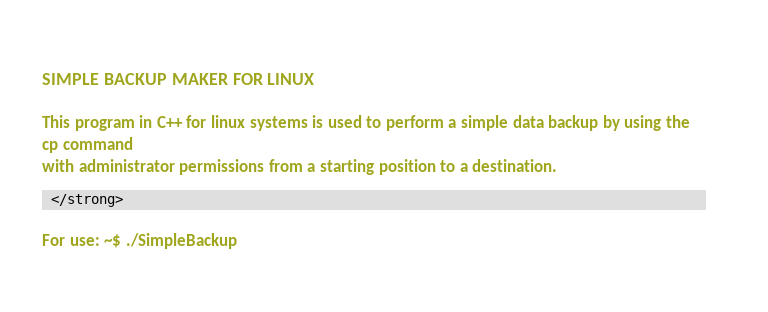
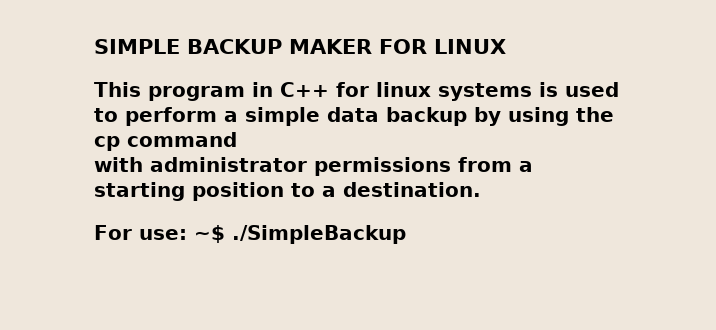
[50,194,123,207] // </strong> -> (481, 189) none

